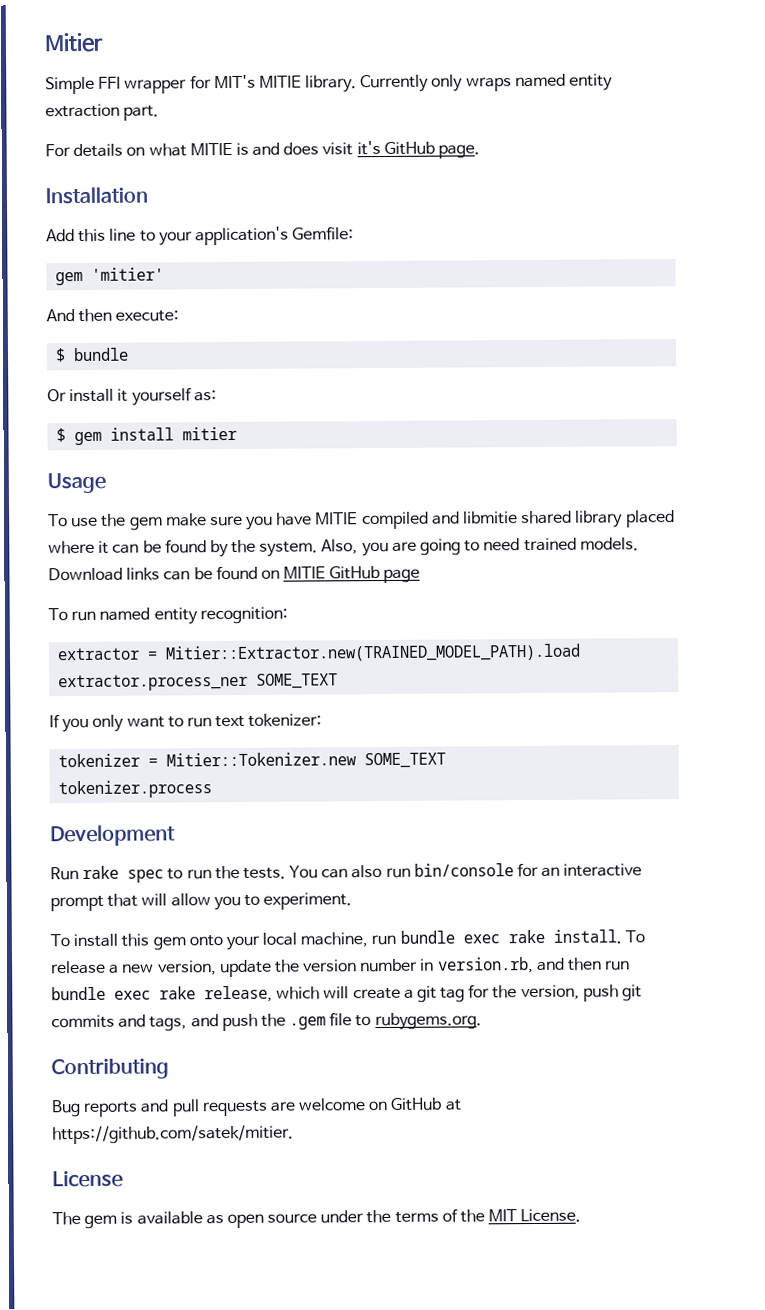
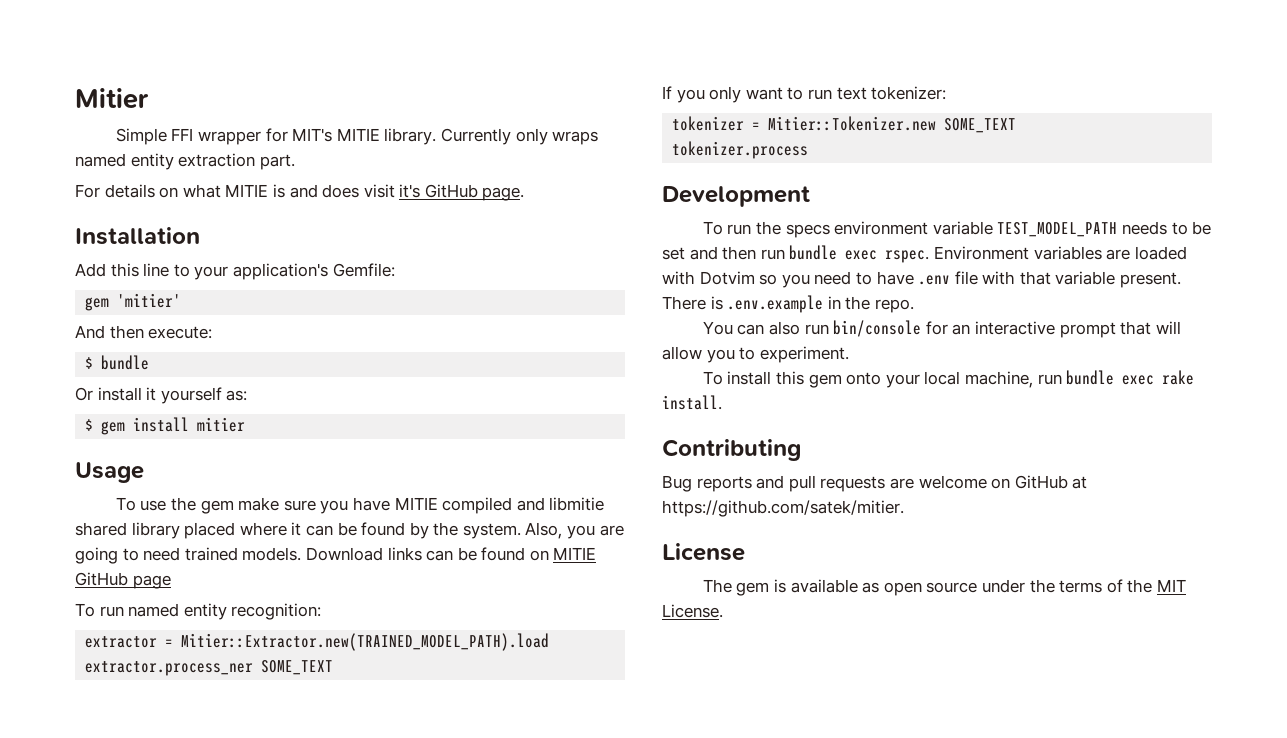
[50,865,286,883] Run rake spec to run the tests. -> [702,221,1212,238] [662,245,1187,263] [662,271,1182,288] [662,295,914,313] To run the specs environment variable TEST_MODEL_PATH needs to be set and then run bundle exec rspec. Environment variables are loaded with Dotvim so you need to have .env file with that variable present. There is .env.example in the repo. //
[624,930,645,943] [51,957,631,978] [51,984,643,1003] [51,1012,482,1032] To release a new version, update the version number in version.rb, and then run bundle exec rake release, which will create a git tag for the version, push git commits and tags, and push the .gem file to rubygems.org. -> (722, 402) none

